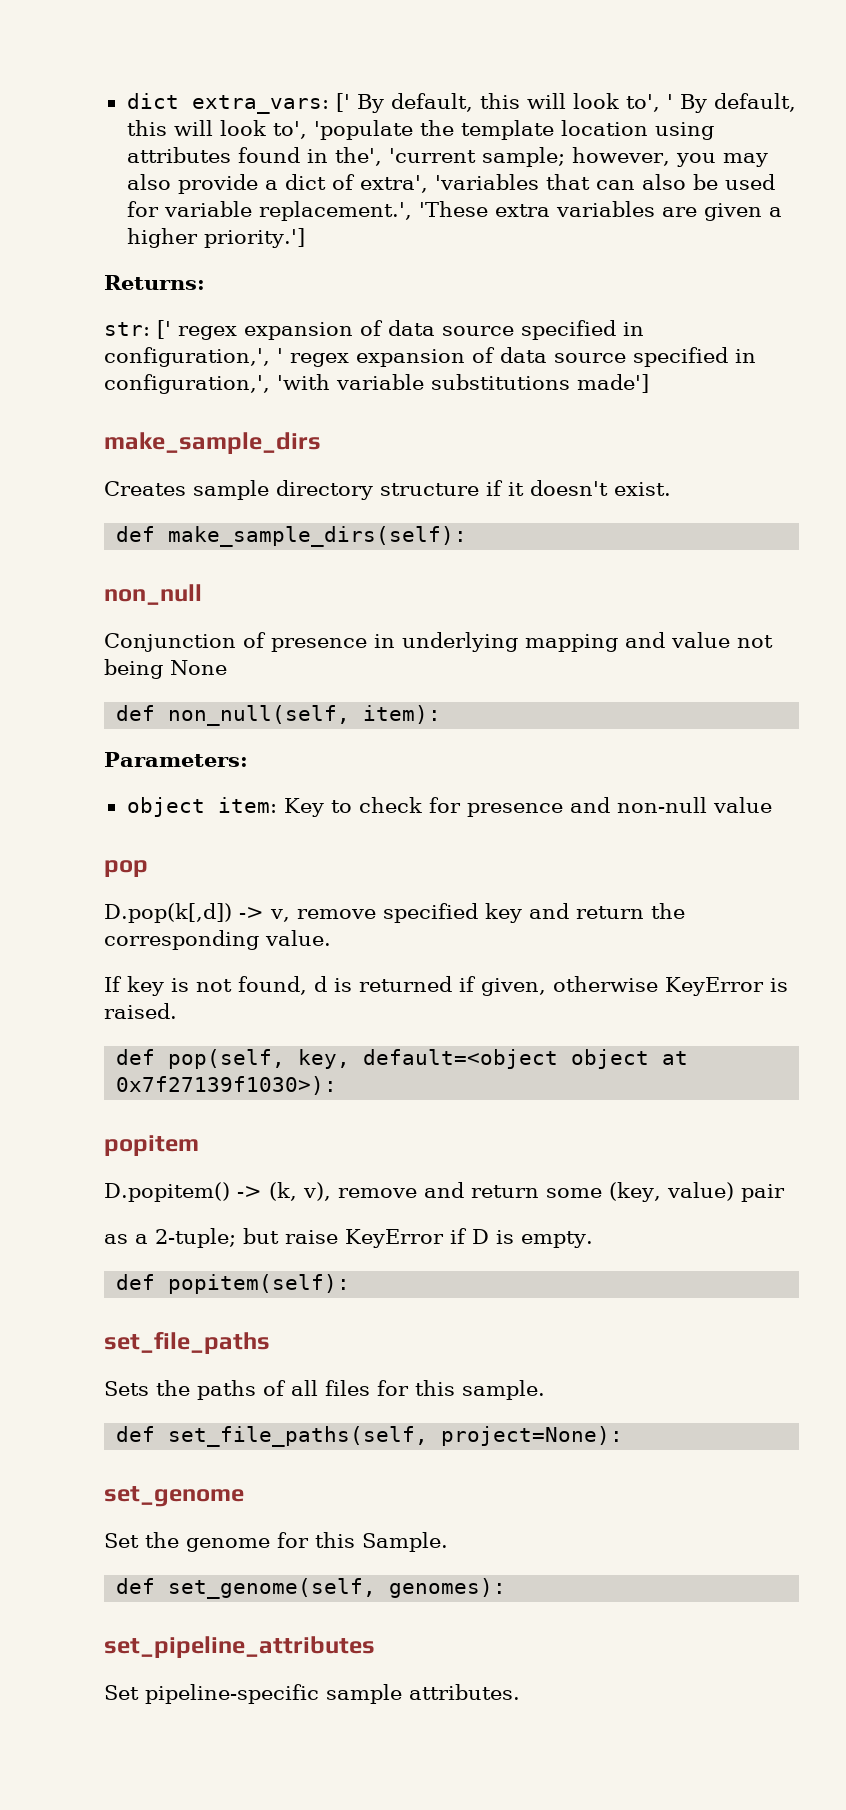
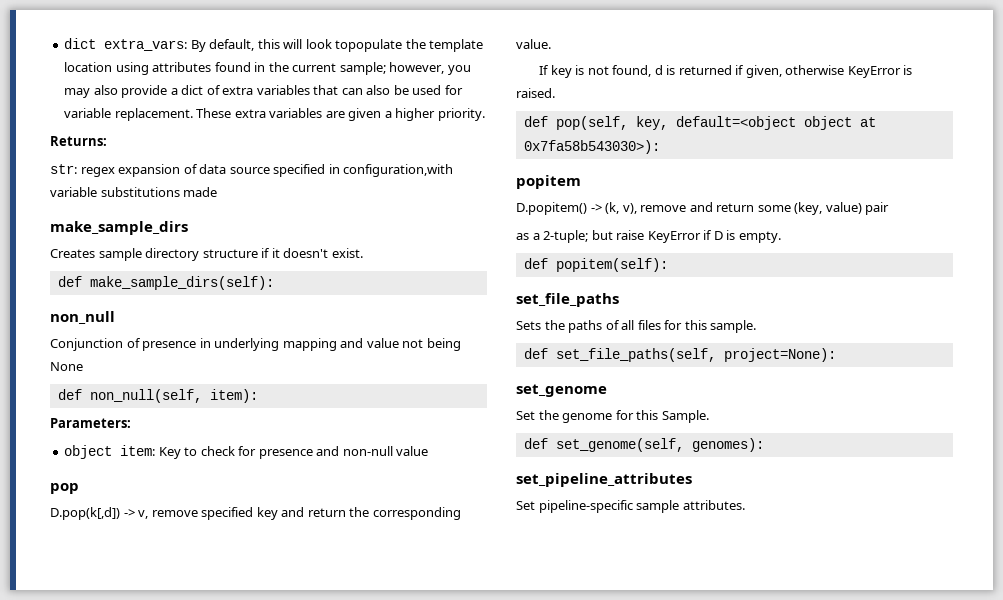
[335,93,796,113] [126,120,413,140] [' By default, this will look to', ' By default, this will look to', 'populate -> [190,39,403,52] By default, this will look topopulate
[334,147,476,166] the', 'current -> [268,62,337,72] the current
[359,174,539,193] extra', 'variables -> [222,85,310,95] extra variables
[258,201,488,221] replacement.', 'These -> [114,108,232,121] replacement. These
[203,228,305,248] priority.'] -> [437,108,485,121] priority.
[157,320,644,340] [104,347,756,367] [104,374,330,394] [' regex expansion of data source specified in configuration,', ' regex expansion of data source specified in configuration,', 'with -> [80,164,454,177] regex expansion of data source specified in configuration,with
[577,374,649,393] made'] -> [183,187,218,197] made
[116,1076,338,1095] 0x7f27139f1030>): -> [523,140,660,154] 0x7fa58b543030>):

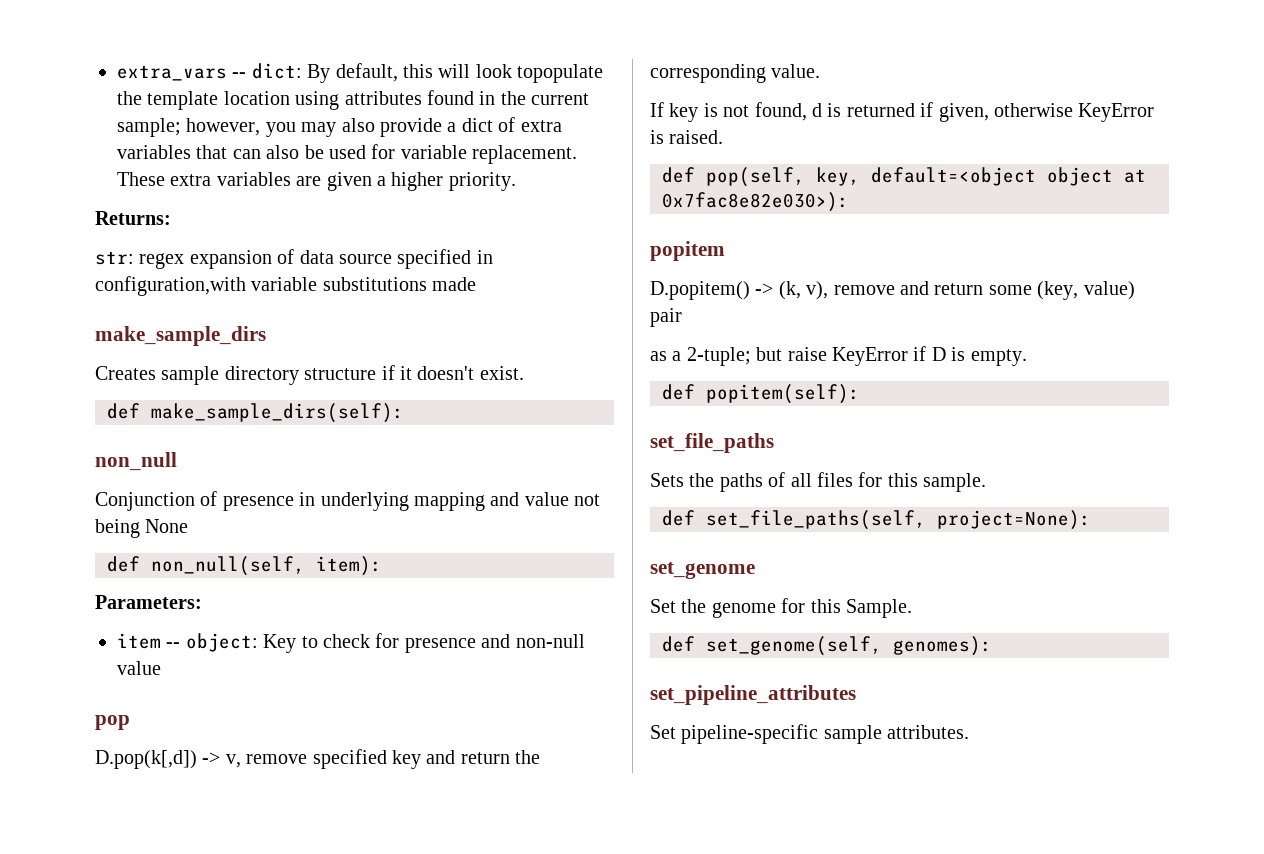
[64,38,188,51] dict extra_vars: -> [117,63,302,81] extra_vars -- dict:
[64,445,156,459] object item: -> [117,633,258,652] item -- object:
[523,140,660,154] 0x7fa58b543030>): -> [662,192,849,212] 0x7fac8e82e030>):

